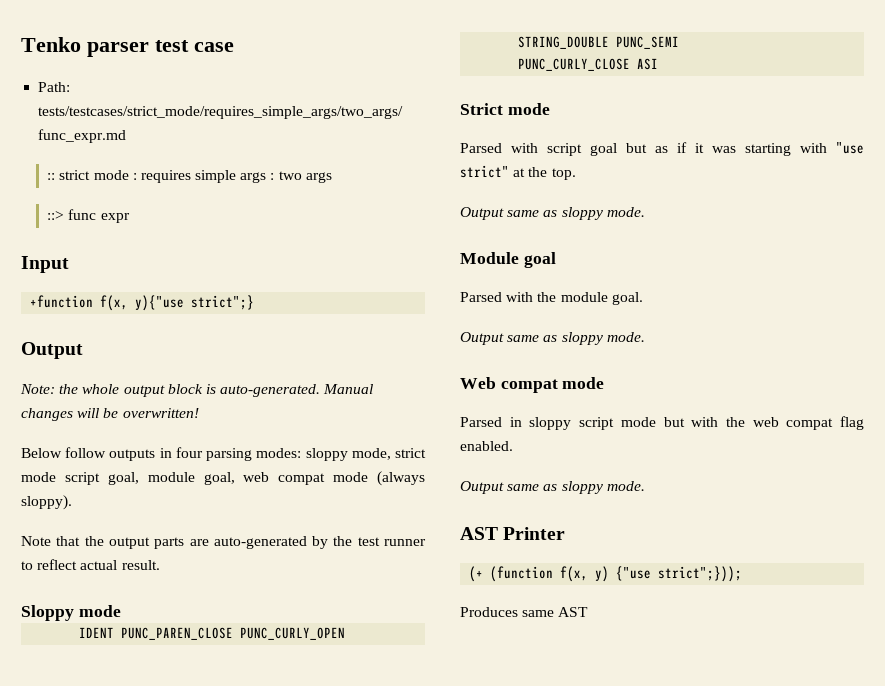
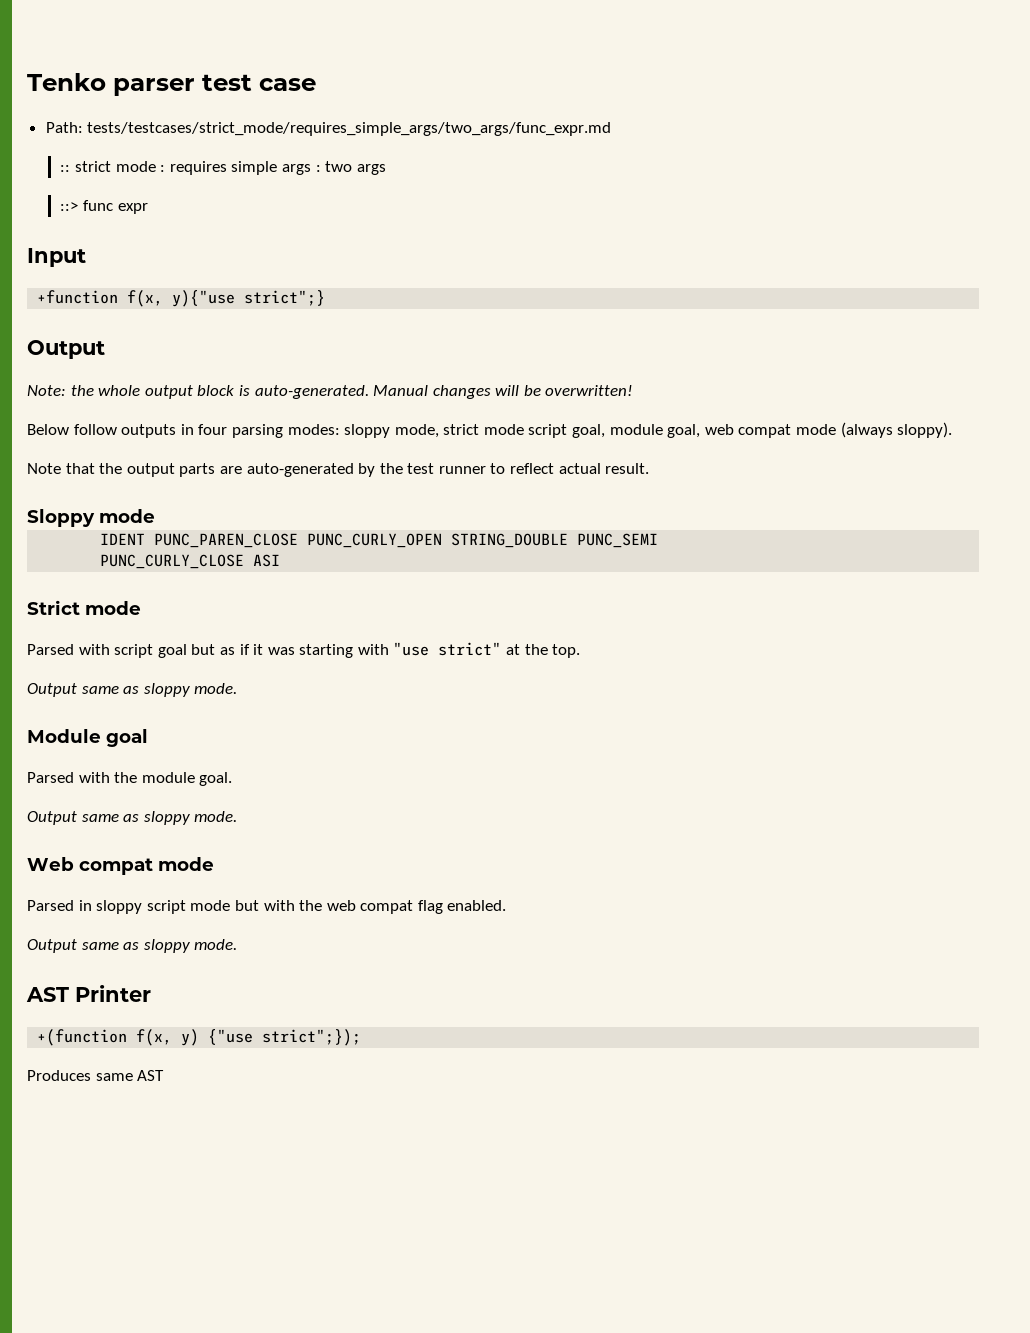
[469,566,554,582] (+ (function -> [37,1029,128,1046] +(function
[658,566,743,582] strict";})); -> [262,1029,362,1046] strict";});

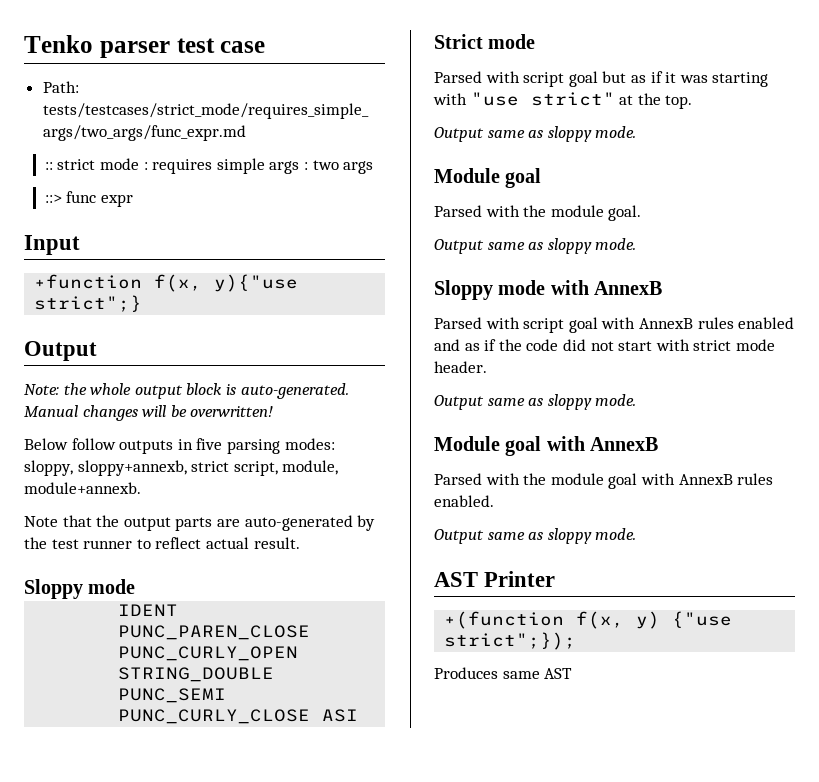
[198,424,228,435] four -> [196,438,223,450] five
[344,422,953,438] sloppy mode, strict mode script goal, module goal, web compat mode (always sloppy). -> [24,460,339,476] [24,482,141,494] sloppy, sloppy+annexb, strict script, module, module+annexb.
[27,857,214,875] [27,900,443,914] Web compat mode // Parsed in sloppy script mode but with the web compat flag -> [434,280,663,300] [434,317,795,333] [434,339,775,351] [434,361,487,373] [434,394,637,410] [434,436,659,456] [434,473,774,489] Sloppy mode with AnnexB // Parsed with script goal with AnnexB rules enabled and as if the code did not start with strict mode header. // Output same as sloppy mode. // Module goal with AnnexB // Parsed with the module goal with AnnexB rules

